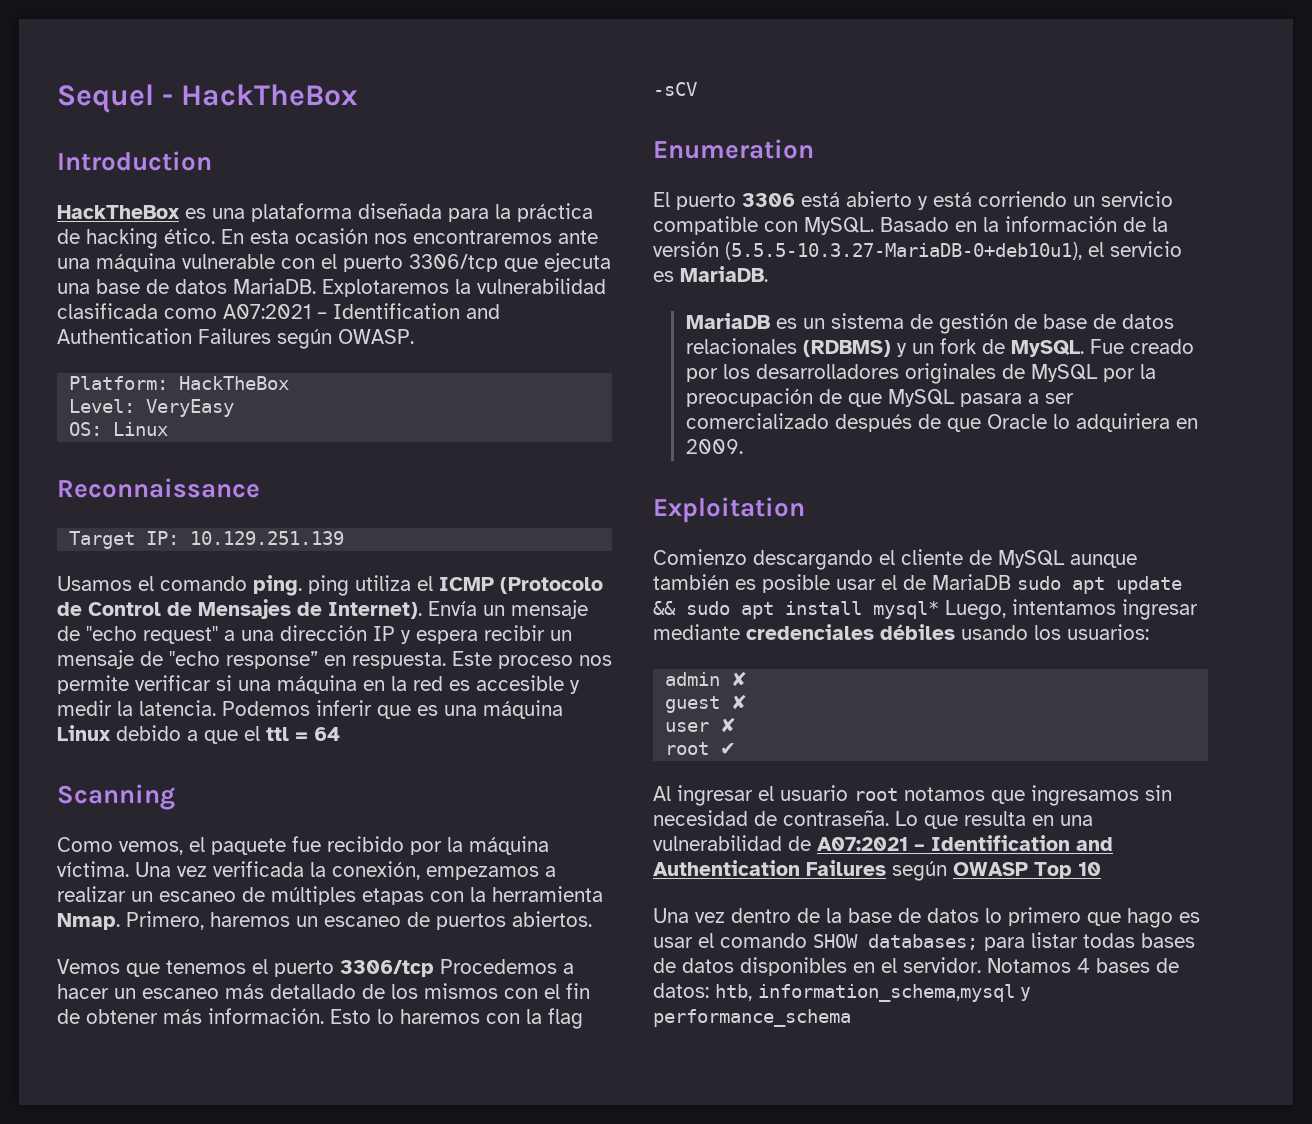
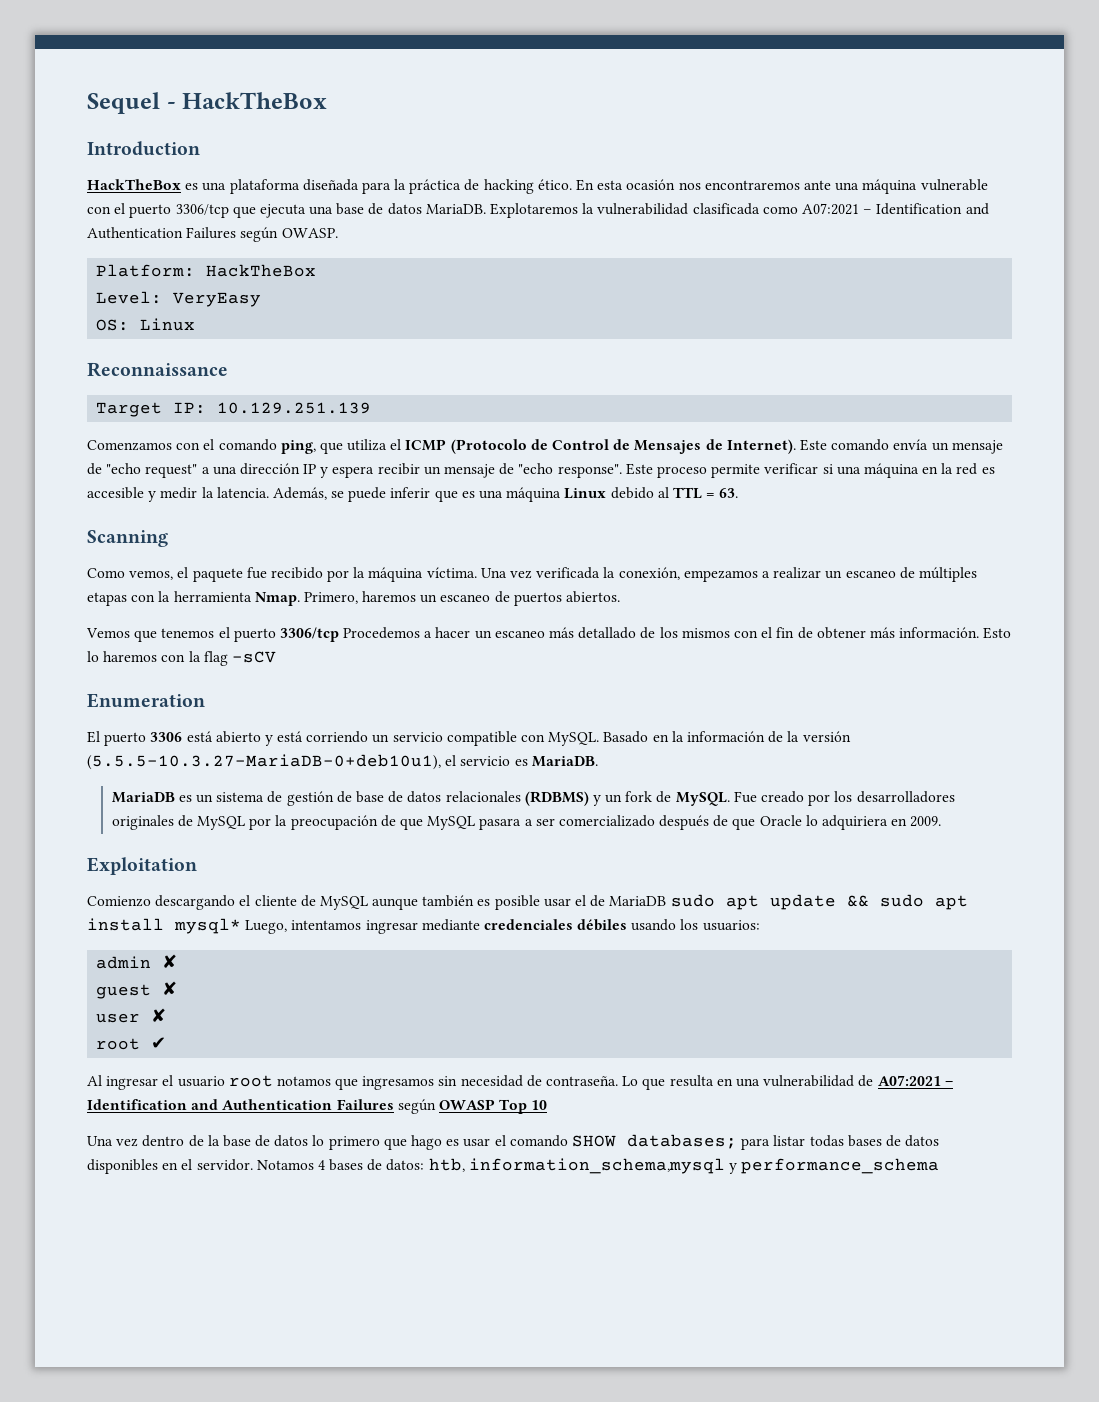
[57,575,349,596] Usamos el comando ping. ping -> [87,439,343,454] Comenzamos con el comando ping, que
[428,601,477,616] Envía -> [799,439,929,451] Este comando envía
[226,651,446,669] response” en respuesta. -> [557,464,622,478] response".
[579,655,612,666] nos -> (707, 472) none
[222,701,310,716] Podemos -> [272,487,387,502] Además, se puede
[187,726,340,744] a que el ttl = 64 -> [657,487,739,499] al TTL = 63.

